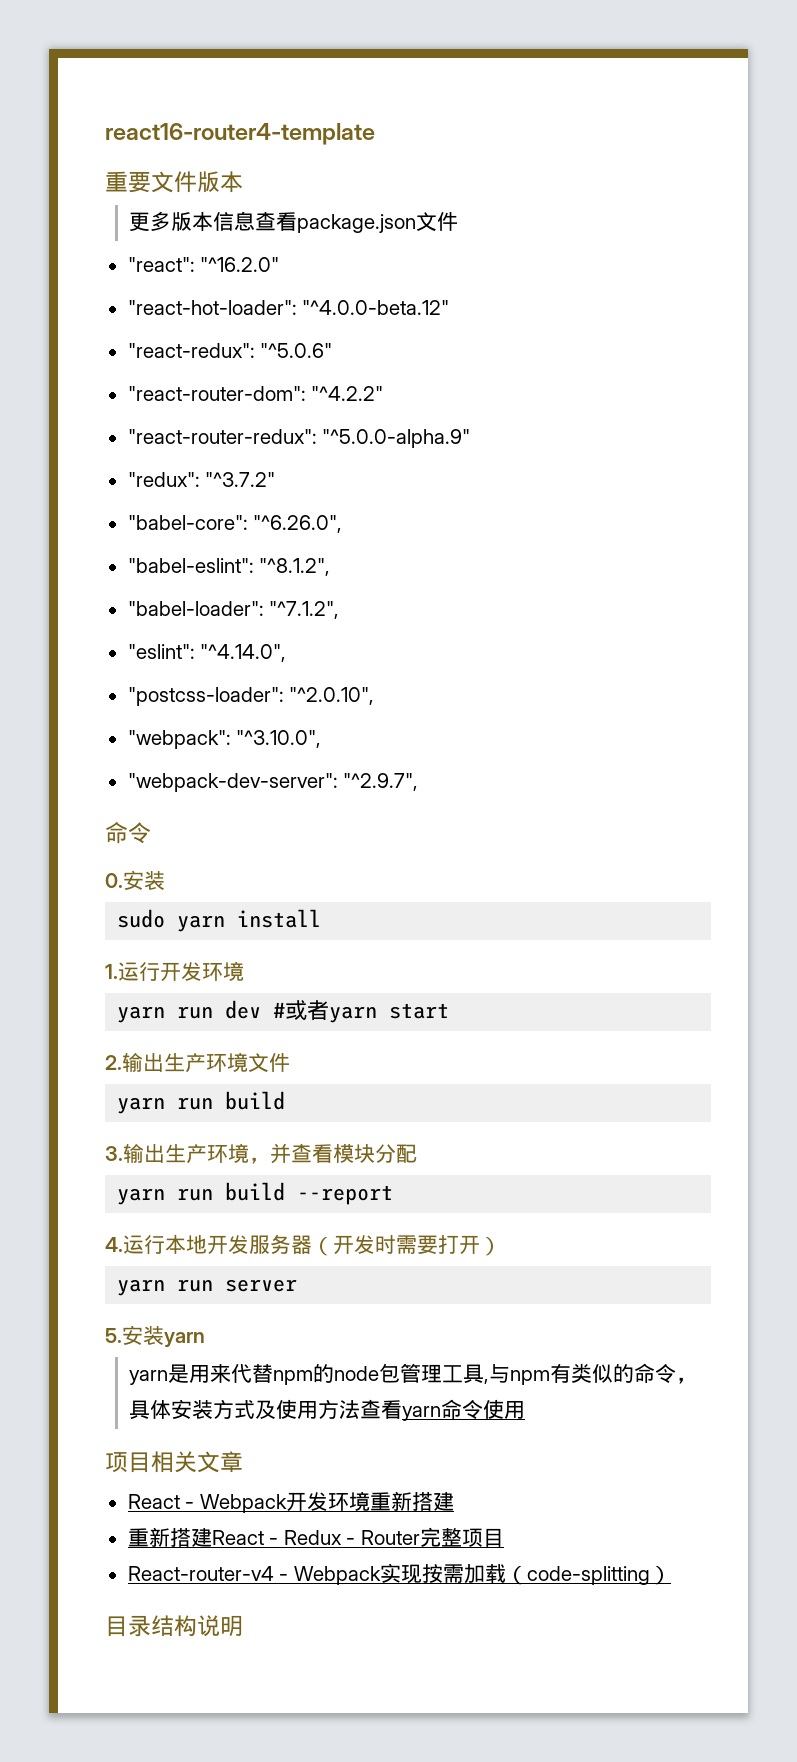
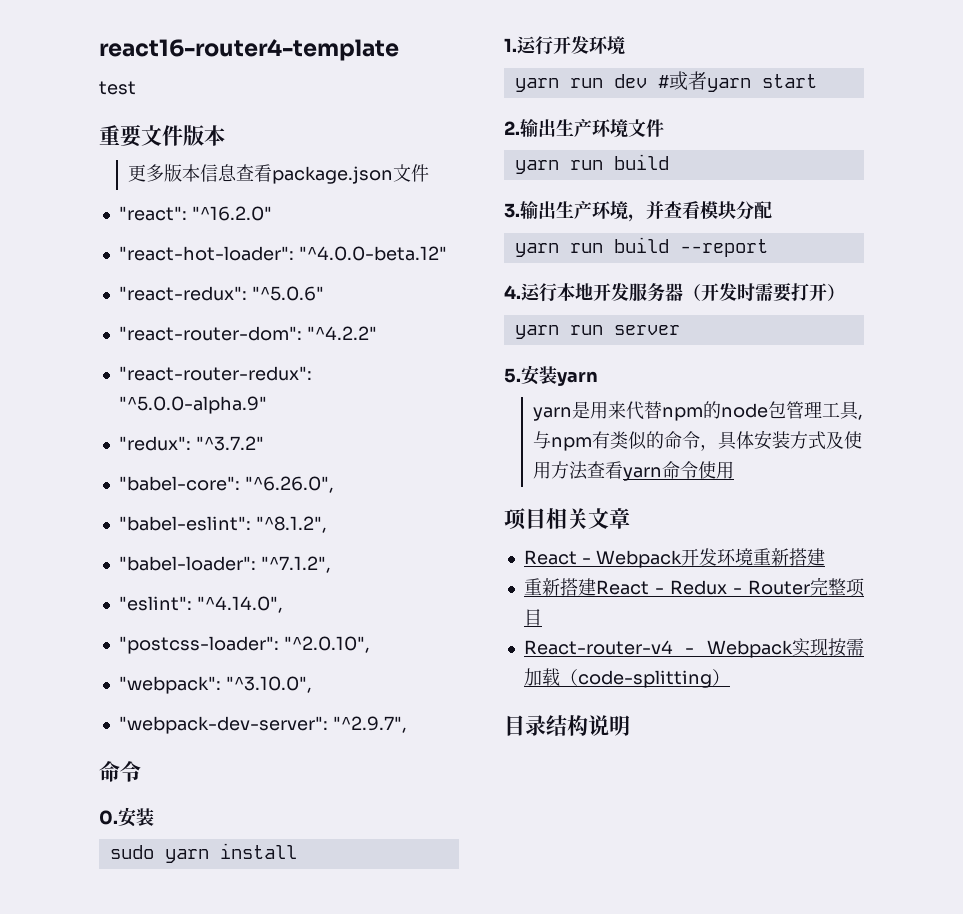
(375, 134) none -> [99,81,136,95] // test

